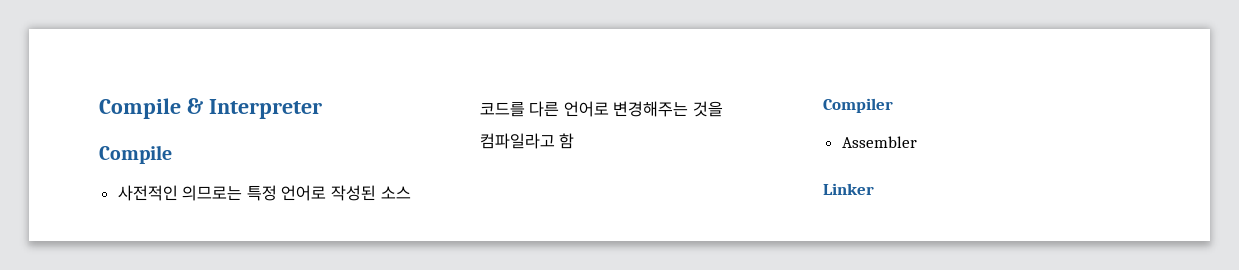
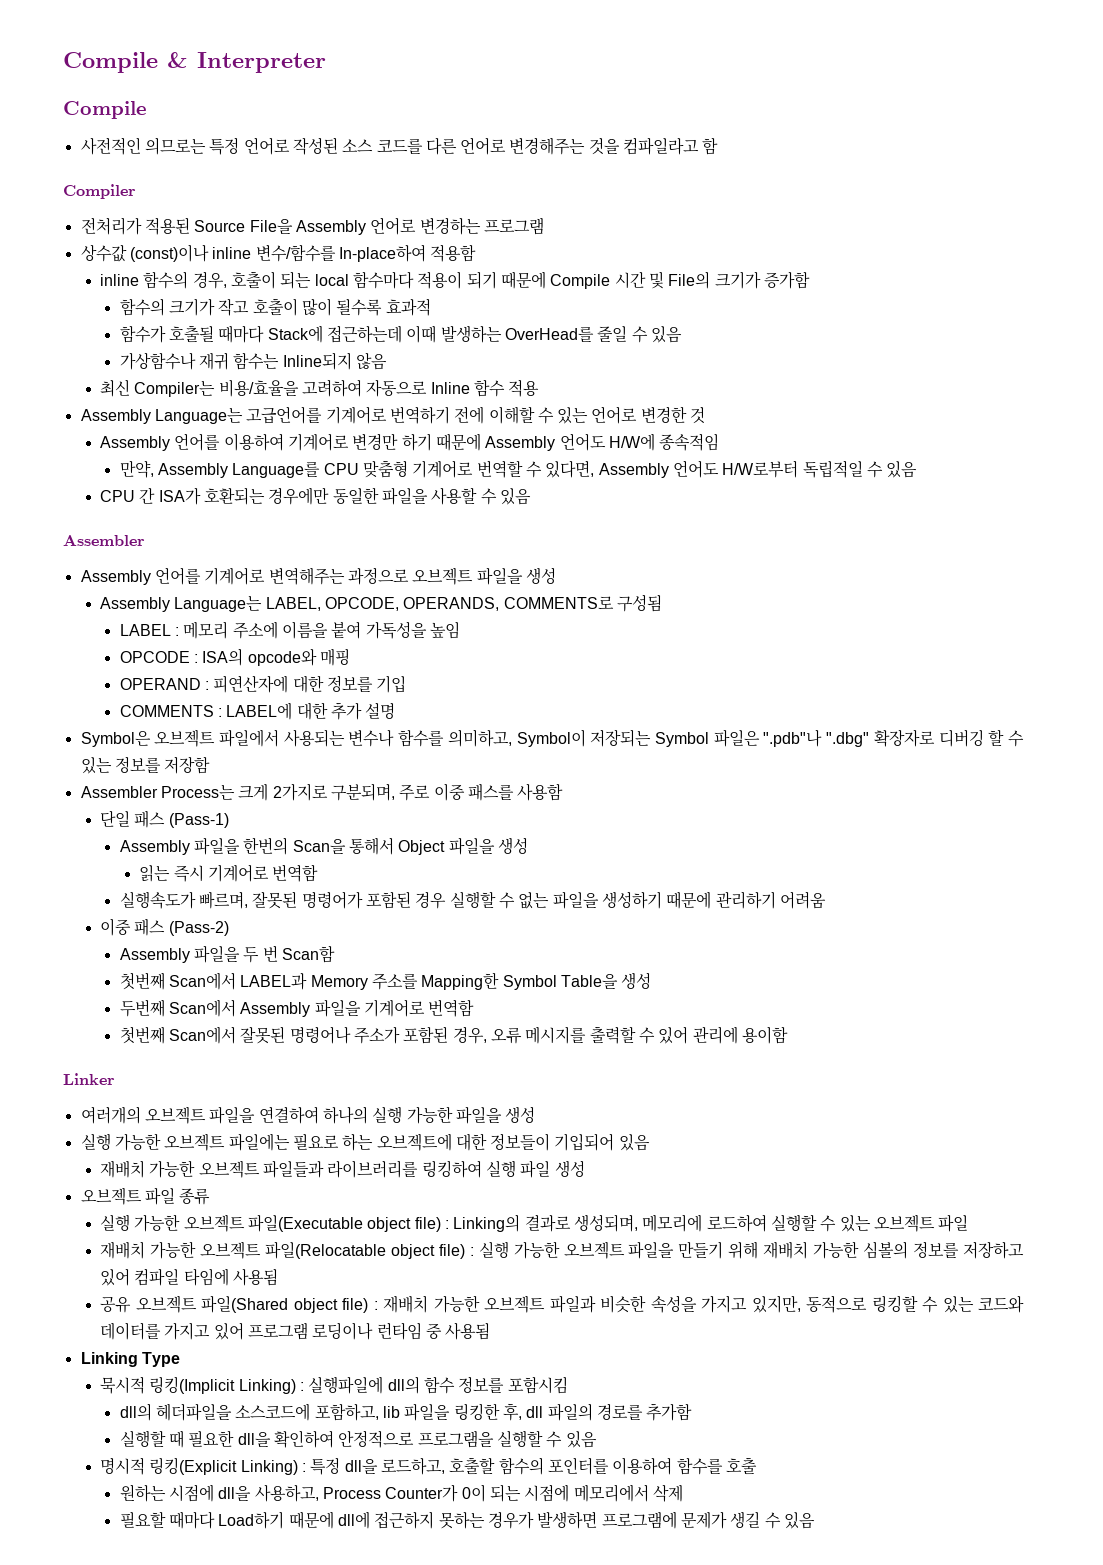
[841,136,917,148] [823,183,874,195] Assembler // Linker -> [80,217,544,235] [80,244,477,262] [100,271,810,289] [119,298,431,316] [119,325,682,343] [119,352,387,370] [100,379,540,397] [80,406,706,424] [100,433,720,451] [119,460,918,478] [100,487,532,505] [63,535,145,546] [80,567,556,585] [100,594,663,612] [119,621,460,639] [119,648,350,666] [119,675,407,693] [119,702,396,720] [80,729,1024,747] [80,756,211,774] [80,783,564,801] [100,810,229,828] [119,837,528,855] [139,864,319,882] [119,891,826,909] [100,918,229,936] [119,945,335,963] [119,972,652,990] [119,999,475,1017] [119,1026,788,1044] [63,1073,115,1085] [80,1106,536,1124] [80,1133,650,1151] [100,1160,585,1178] [80,1187,211,1205] [100,1214,969,1232] [100,1241,1025,1259] [100,1268,279,1286] [100,1295,1024,1313] [100,1322,491,1340] [80,1352,180,1367] [100,1376,568,1394] [119,1403,693,1421] [119,1430,597,1448] [100,1457,757,1475] [119,1484,683,1502] [119,1511,815,1529] 전처리가 적용된 Source File을 Assembly 언어로 변경하는 프로그램 // 상수값 (const)이나 inline 변수/함수를 In-place하여 적용함 // inline 함수의 경우, 호출이 되는 local 함수마다 적용이 되기 때문에 Compile 시간 및 File의 크기가 증가함 // 함수의 크기가 작고 호출이 많이 될수록 효과적 // 함수가 호출될 때마다 Stack에 접근하는데 이때 발생하는 OverHead를 줄일 수 있음 // 가상함수나 재귀 함수는 Inline되지 않음 // 최신 Compiler는 비용/효율을 고려하여 자동으로 Inline 함수 적용 // Assembly Language는 고급언어를 기계어로 번역하기 전에 이해할 수 있는 언어로 변경한 것 // Assembly 언어를 이용하여 기계어로 변경만 하기 때문에 Assembly 언어도 H/W에 종속적임 // 만약, Assembly Language를 CPU 맞춤형 기계어로 번역할 수 있다면, Assembly 언어도 H/W로부터 독립적일 수 있음 // CPU 간 ISA가 호환되는 경우에만 동일한 파일을 사용할 수 있음 // Assembler // Assembly 언어를 기계어로 변역해주는 과정으로 오브젝트 파일을 생성 // Assembly Language는 LABEL, OPCODE, OPERANDS, COMMENTS로 구성됨 // LABEL : 메모리 주소에 이름을 붙여 가독성을 높임 // OPCODE : ISA의 opcode와 매핑 // OPERAND : 피연산자에 대한 정보를 기입 // COMMENTS : LABEL에 대한 추가 설명 // Symbol은 오브젝트 파일에서 사용되는 변수나 함수를 의미하고, Symbol이 저장되는 Symbol 파일은 ".pdb"나 ".dbg" 확장자로 디버깅 할 수 있는 정보를 저장함 // Assembler Process는 크게 2가지로 구분되며, 주로 이중 패스를 사용함 // 단일 패스 (Pass-1) // Assembly 파일을 한번의 Scan을 통해서 Object 파일을 생성 // 읽는 즉시 기계어로 번역함 // 실행속도가 빠르며, 잘못된 명령어가 포함된 경우 실행할 수 없는 파일을 생성하기 때문에 관리하기 어려움 // 이중 패스 (Pass-2) // Assembly 파일을 두 번 Scan함 // 첫번째 Scan에서 LABEL과 Memory 주소를 Mapping한 Symbol Table을 생성 // 두번째 Scan에서 Assembly 파일을 기계어로 번역함 // 첫번째 Scan에서 잘못된 명령어나 주소가 포함된 경우, 오류 메시지를 출력할 수 있어 관리에 용이함 // Linker // 여러개의 오브젝트 파일을 연결하여 하나의 실행 가능한 파일을 생성 // 실행 가능한 오브젝트 파일에는 필요로 하는 오브젝트에 대한 정보들이 기입되어 있음 // 재배치 가능한 오브젝트 파일들과 라이브러리를 링킹하여 실행 파일 생성 // 오브젝트 파일 종류 // 실행 가능한 오브젝트 파일(Executable object file) : Linking의 결과로 생성되며, 메모리에 로드하여 실행할 수 있는 오브젝트 파일 // 재배치 가능한 오브젝트 파일(Relocatable object file) : 실행 가능한 오브젝트 파일을 만들기 위해 재배치 가능한 심볼의 정보를 저장하고 있어 컴파일 타임에 사용됨 // 공유 오브젝트 파일(Shared object file) : 재배치 가능한 오브젝트 파일과 비슷한 속성을 가지고 있지만, 동적으로 링킹할 수 있는 코드와 데이터를 가지고 있어 프로그램 로딩이나 런타임 중 사용됨 // Linking Type // 묵시적 링킹(Implicit Linking) : 실행파일에 dll의 함수 정보를 포함시킴 // dll의 헤더파일을 소스코드에 포함하고, lib 파일을 링킹한 후, dll 파일의 경로를 추가함 // 실행할 때 필요한 dll을 확인하여 안정적으로 프로그램을 실행할 수 있음 // 명시적 링킹(Explicit Linking) : 특정 dll을 로드하고, 호출할 함수의 포인터를 이용하여 함수를 호출 // 원하는 시점에 dll을 사용하고, Process Counter가 0이 되는 시점에 메모리에서 삭제 // 필요할 때마다 Load하기 때문에 dll에 접근하지 못하는 경우가 발생하면 프로그램에 문제가 생길 수 있음

